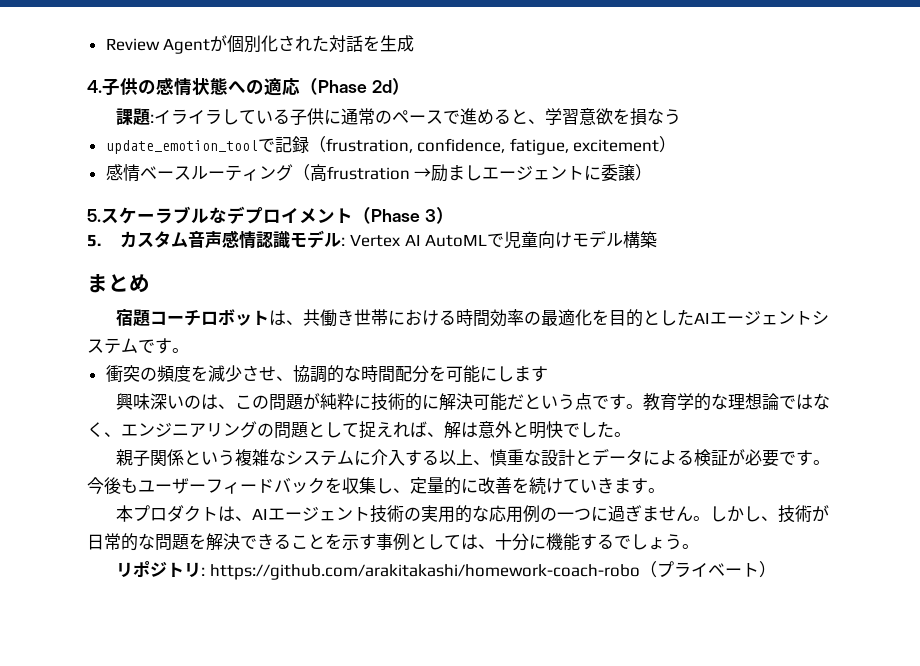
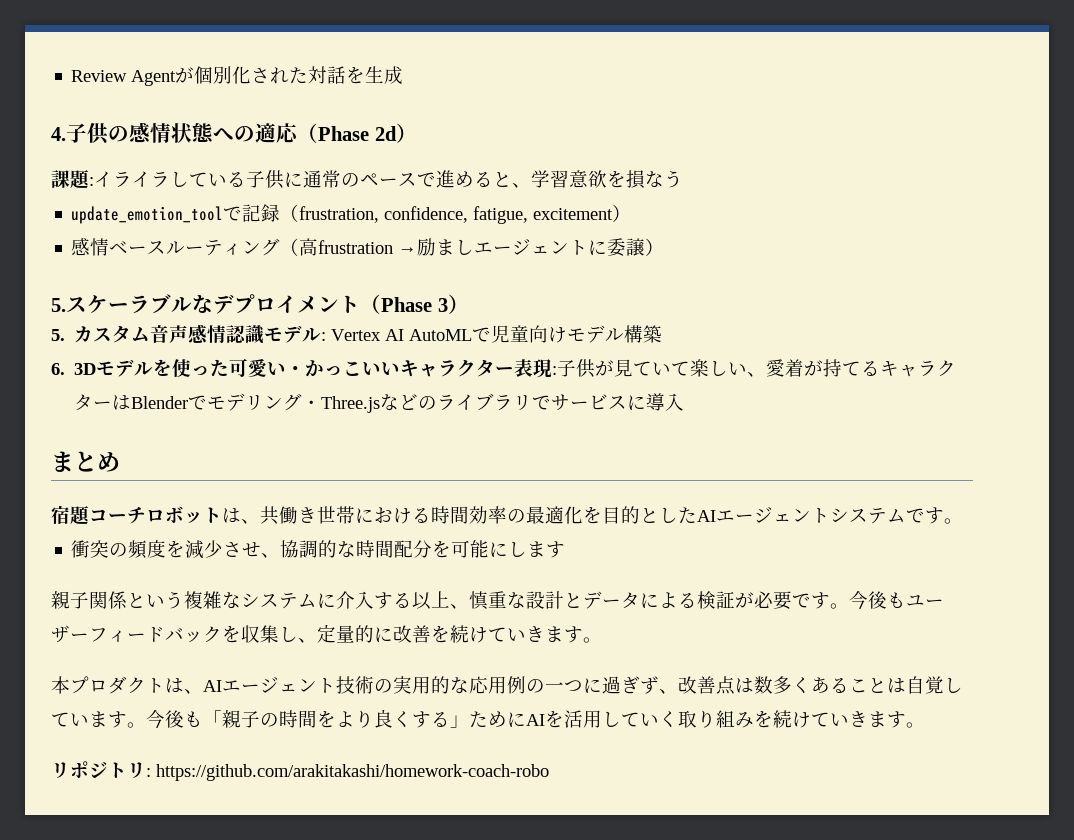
(658, 239) none -> [51,358,957,378] [74,393,685,413] // 6. 3Dモデルを使った可愛い・かっこいいキャラクター表現:子供が見ていて楽しい、愛着が持てるキャラクターはBlenderでモデリング・Three.jsなどのライブラリでサービスに導入
[116,393,831,411] [87,421,631,439] // 興味深いのは、この問題が純粋に技術的に解決可能だという点です。教育学的な理想論ではなく、エンジニアリングの問題として捉えれば、解は意外と明快でした。 -> (566, 549) none
[642,505,830,523] [87,533,682,551] ません。しかし、技術が日常的な問題を解決できることを示す事例としては、十分に機能するでしょう -> [640,676,963,695] [51,709,906,729] ず、改善点は数多くあることは自覚しています。今後も「親子の時間をより良くする」ためにAIを活用していく取り組みを続けていきます
[639,561,776,578] （プライベート） -> (549, 772) none

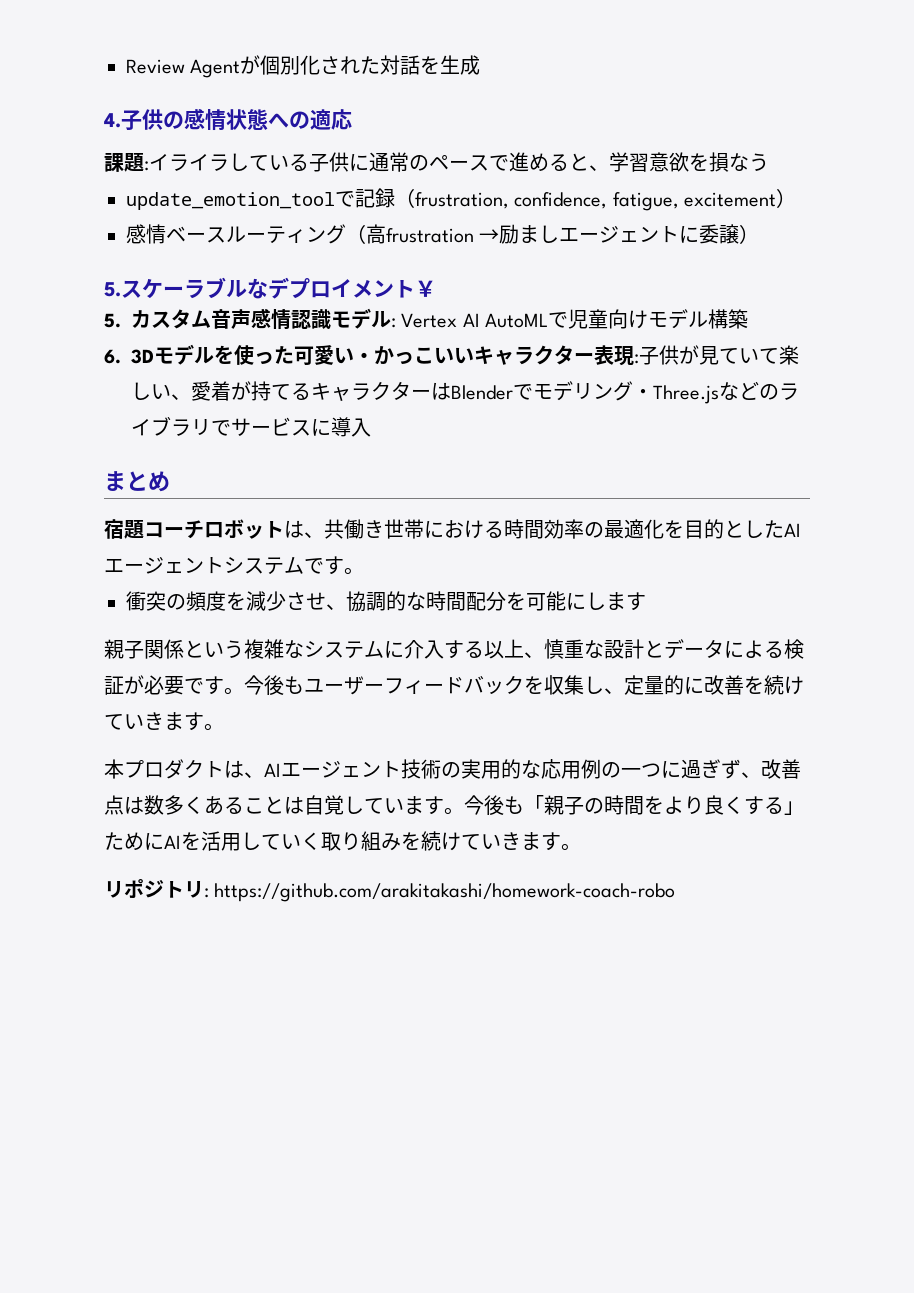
[297,123,417,143] （Phase 2d） -> (352, 119) none
[360,294,469,314] （Phase 3） -> [415,280,436,297] ￥

